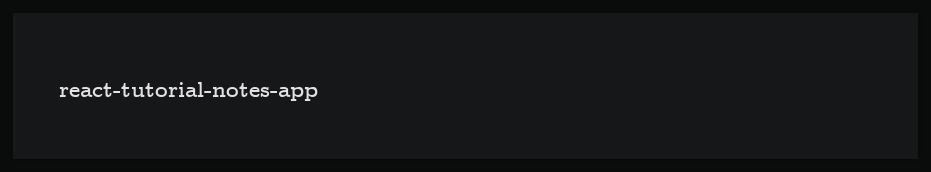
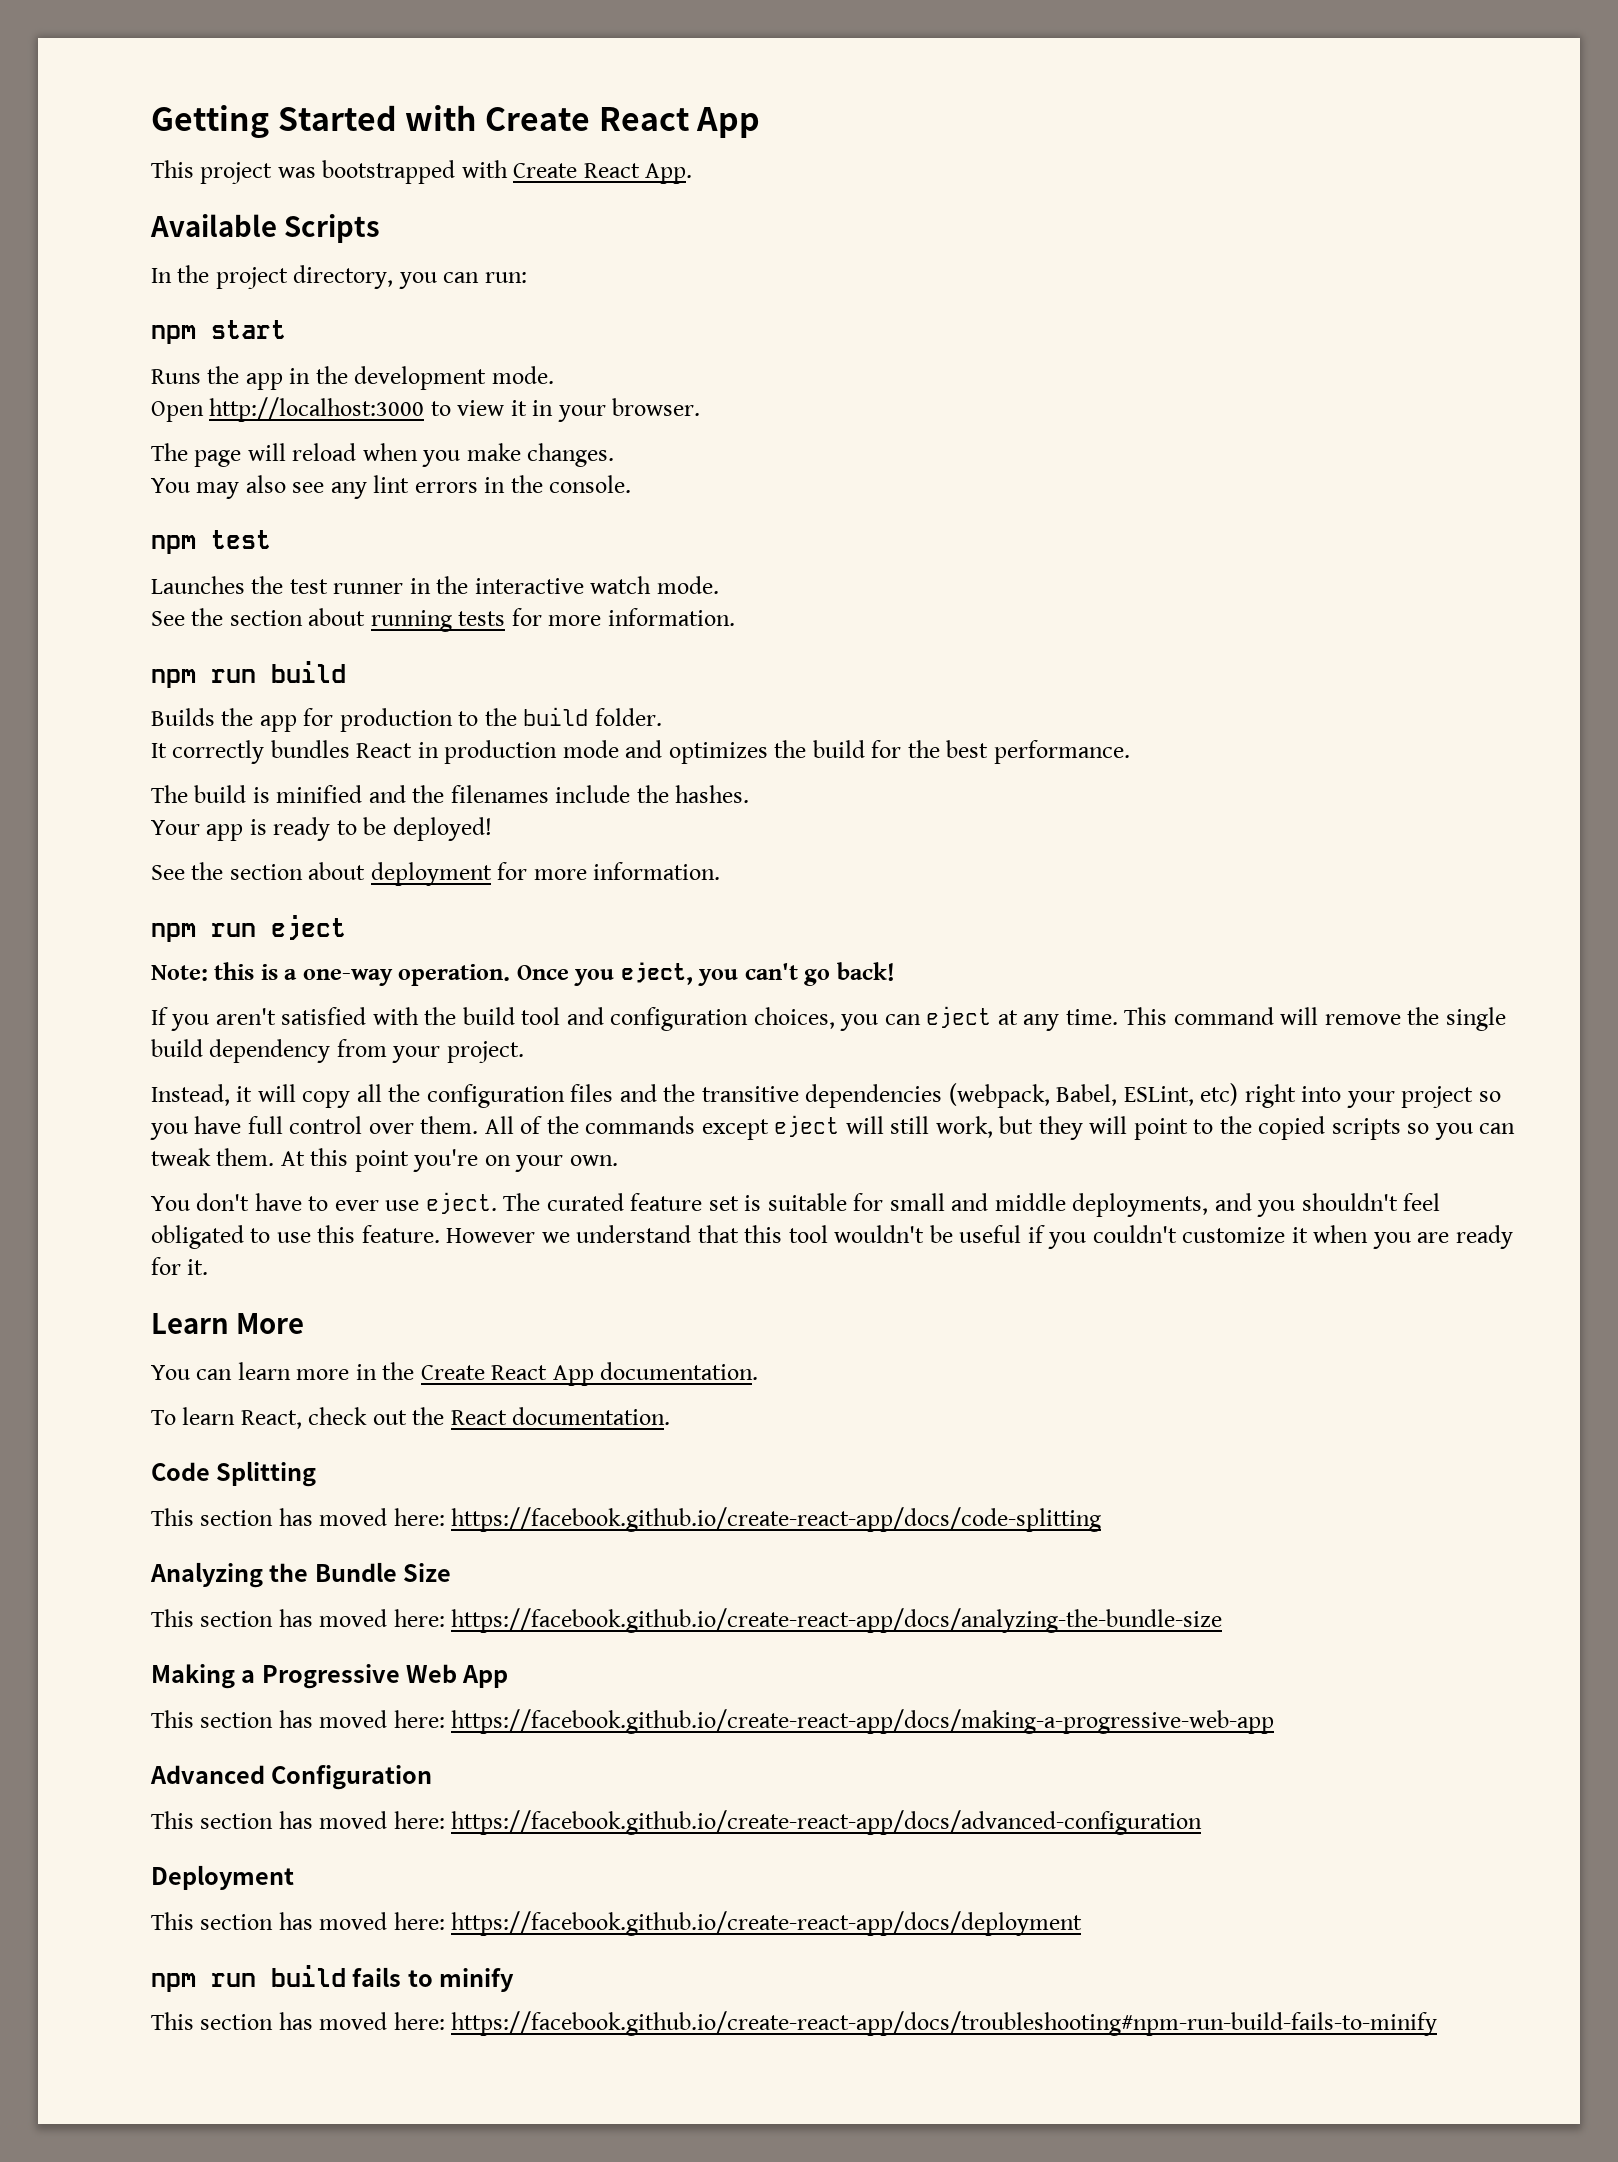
[59,82,318,101] react-tutorial-notes-app -> [151,105,761,139] [151,160,693,184] [150,214,381,243] [151,265,527,289] [151,320,286,344] [151,366,554,390] [151,397,701,422] [151,443,615,467] [151,475,632,499] [151,530,271,554] [151,576,719,594] [151,608,735,632] [151,661,346,688] [151,707,662,732] [151,740,1130,764] [151,785,750,803] [151,817,492,841] [151,862,721,886] [151,915,346,942] [151,962,895,986] [151,1006,1506,1031] [151,1039,524,1063] [151,1083,1501,1108] [150,1115,1516,1140] [151,1148,618,1172] [151,1192,1441,1217] [151,1225,1513,1249] [151,1257,209,1275] [151,1313,305,1334] [151,1362,759,1386] [151,1407,671,1429] [151,1461,317,1487] [151,1507,1102,1532] [150,1562,452,1588] [151,1608,1223,1633] [151,1664,509,1689] [151,1709,1275,1734] [150,1765,433,1790] [151,1810,1203,1835] [151,1865,294,1890] [151,1911,1083,1936] [151,1965,515,1992] [151,2011,1438,2036] Getting Started with Create React App // This project was bootstrapped with Create React App. // Available Scripts // In the project directory, you can run: // npm start // Runs the app in the development mode. // Open http://localhost:3000 to view it in your browser. // The page will reload when you make changes. // You may also see any lint errors in the console. // npm test // Launches the test runner in the interactive watch mode. // See the section about running tests for more information. // npm run build // Builds the app for production to the build folder. // It correctly bundles React in production mode and optimizes the build for the best performance. // The build is minified and the filenames include the hashes. // Your app is ready to be deployed! // See the section about deployment for more information. // npm run eject // Note: this is a one-way operation. Once you eject, you can't go back! // If you aren't satisfied with the build tool and configuration choices, you can eject at any time. This command will remove the single build dependency from your project. // Instead, it will copy all the configuration files and the transitive dependencies (webpack, Babel, ESLint, etc) right into your project so you have full control over them. All of the commands except eject will still work, but they will point to the copied scripts so you can tweak them. At this point you're on your own. // You don't have to ever use eject. The curated feature set is suitable for small and middle deployments, and you shouldn't feel obligated to use this feature. However we understand that this tool wouldn't be useful if you couldn't customize it when you are ready for it. // Learn More // You can learn more in the Create React App documentation. // To learn React, check out the React documentation. // Code Splitting // This section has moved here: https://facebook.github.io/create-react-app/docs/code-splitting // Analyzing the Bundle Size // This section has moved here: https://facebook.github.io/create-react-app/docs/analyzing-the-bundle-size // Making a Progressive Web App // This section has moved here: https://facebook.github.io/create-react-app/docs/making-a-progressive-web-app // Advanced Configuration // This section has moved here: https://facebook.github.io/create-react-app/docs/advanced-configuration // Deployment // This section has moved here: https://facebook.github.io/create-react-app/docs/deployment // npm run build fails to minify // This section has moved here: https://facebook.github.io/create-react-app/docs/troubleshooting#npm-run-build-fails-to-minify

